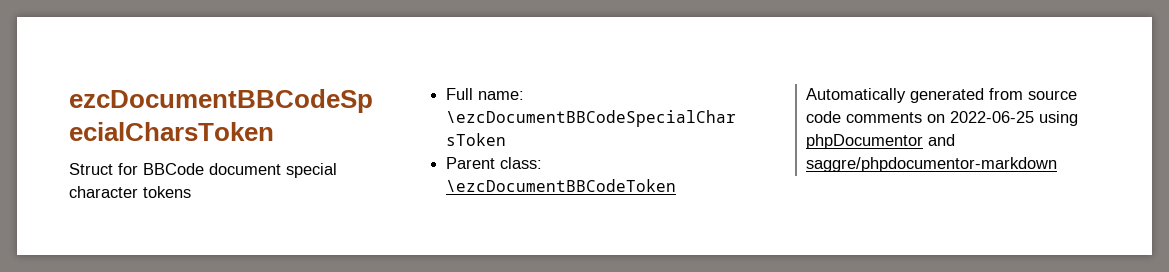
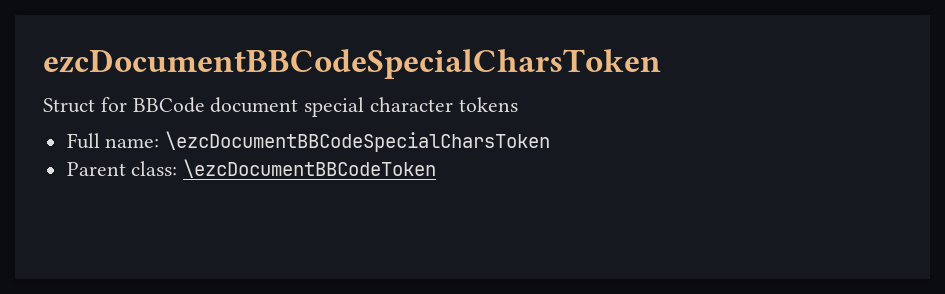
[806,88,1078,103] [806,111,1079,126] [806,134,956,149] [806,157,1058,172] // Automatically generated from source code comments on 2022-06-25 using phpDocumentor and saggre/phpdocumentor-markdown -> (437, 168) none

